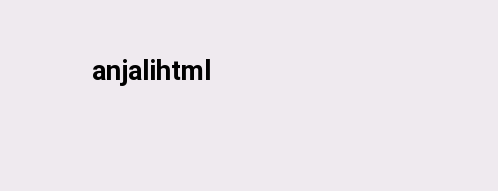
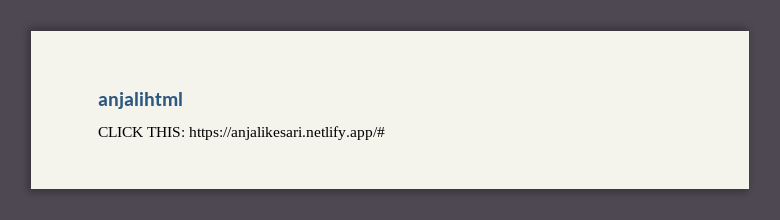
(212, 72) none -> [98,126,386,140] // CLICK THIS: https://anjalikesari.netlify.app/#

